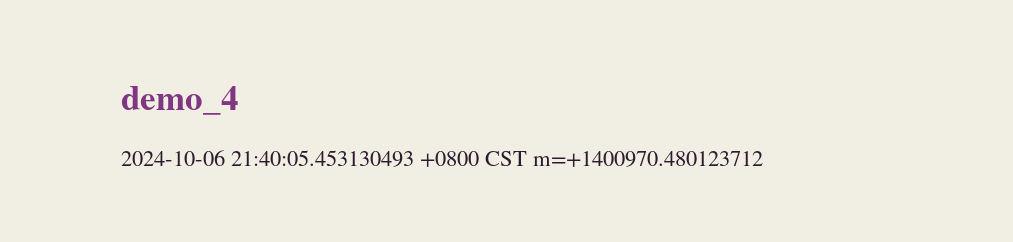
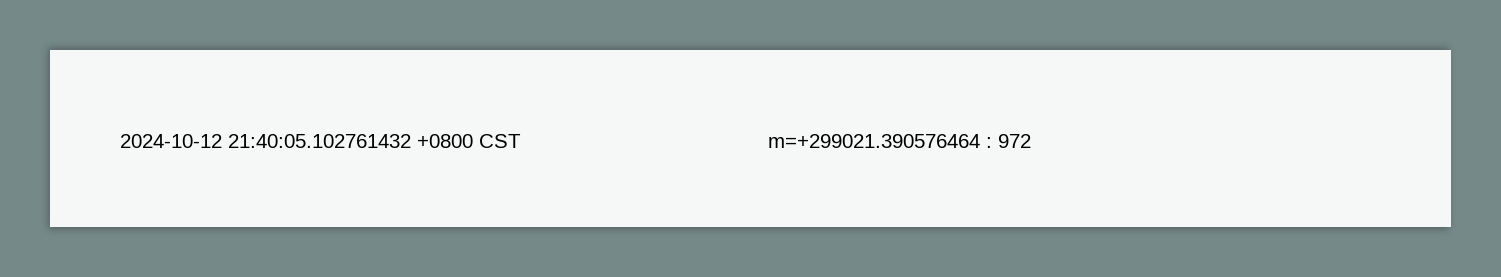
[121,86,239,115] [121,150,764,167] demo_4 // 2024-10-06 21:40:05.453130493 +0800 CST m=+1400970.480123712 -> [120,134,1031,148] 2024-10-12 21:40:05.102761432 +0800 CST m=+299021.390576464 : 972

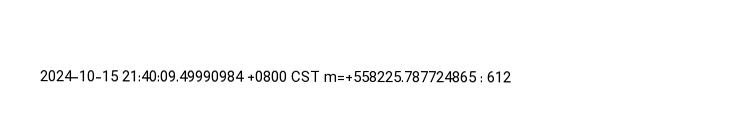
[120,134,1031,148] 2024-10-12 21:40:05.102761432 +0800 CST m=+299021.390576464 : 972 -> [39,70,512,83] 2024-10-15 21:40:09.49990984 +0800 CST m=+558225.787724865 : 612

